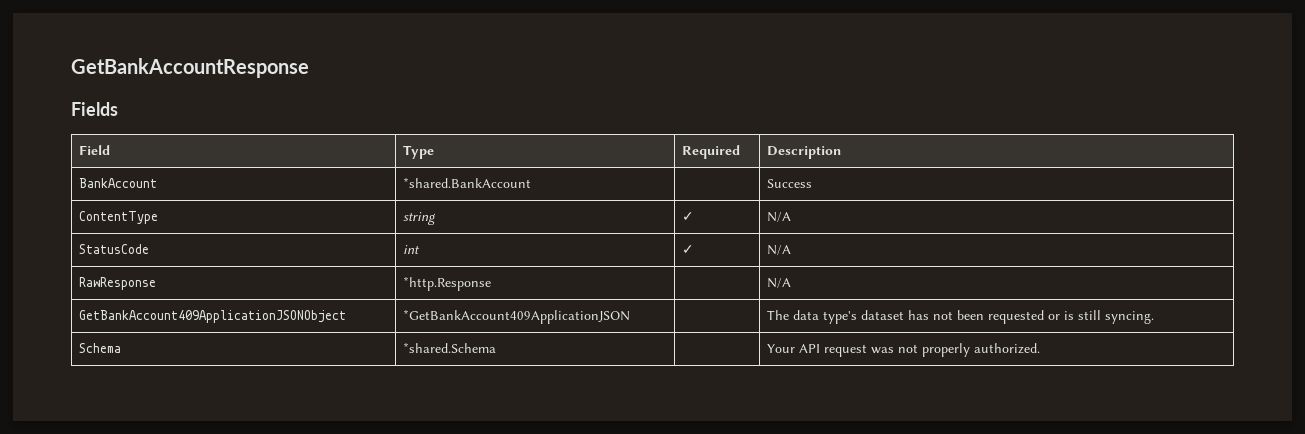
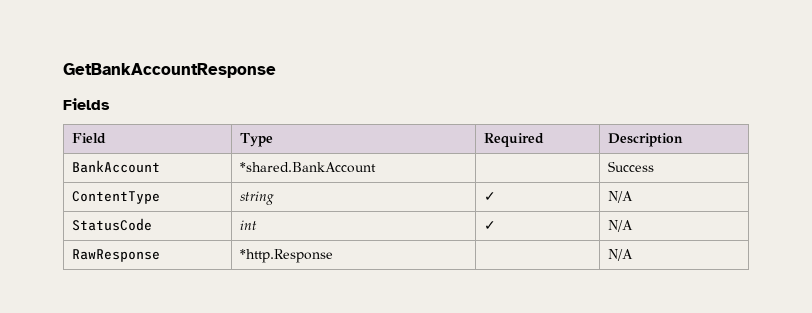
[78,310,346,323] [402,309,630,324] [766,310,1154,324] [78,343,121,353] [402,342,496,353] [766,343,1040,357] // GetBankAccount409ApplicationJSONObject | *GetBankAccount409ApplicationJSON | | The data type's dataset has not been requested or is still syncing. // Schema | *shared.Schema | | Your API request was not properly authorized. -> (633, 255) none

